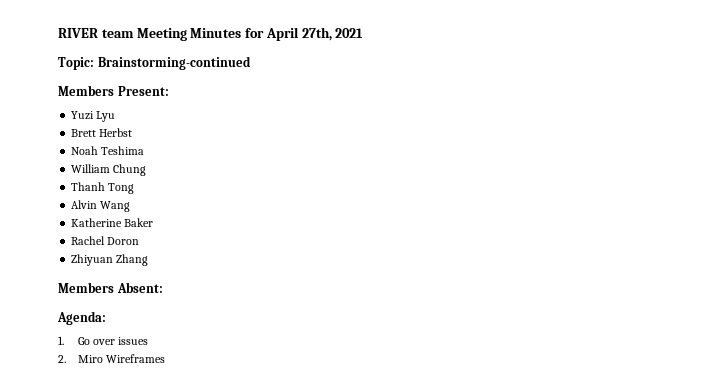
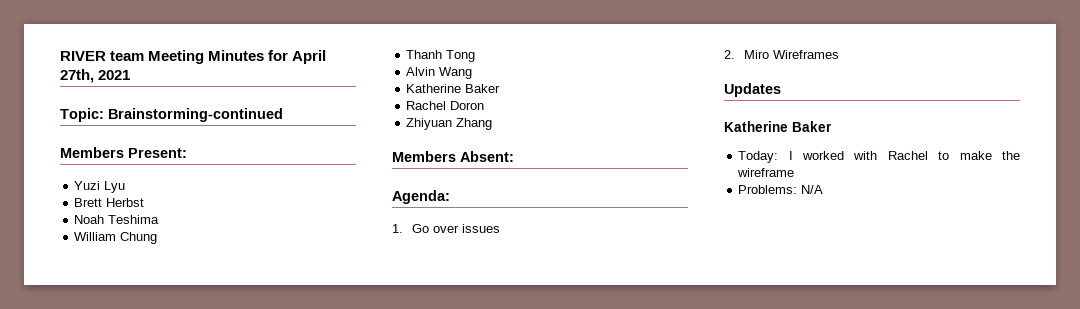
(166, 358) none -> [724,83,781,97] [724,121,832,132] [738,151,1020,163] [737,168,795,177] [738,185,824,194] // Updates // Katherine Baker // Today: I worked with Rachel to make the wireframe // Problems: N/A

